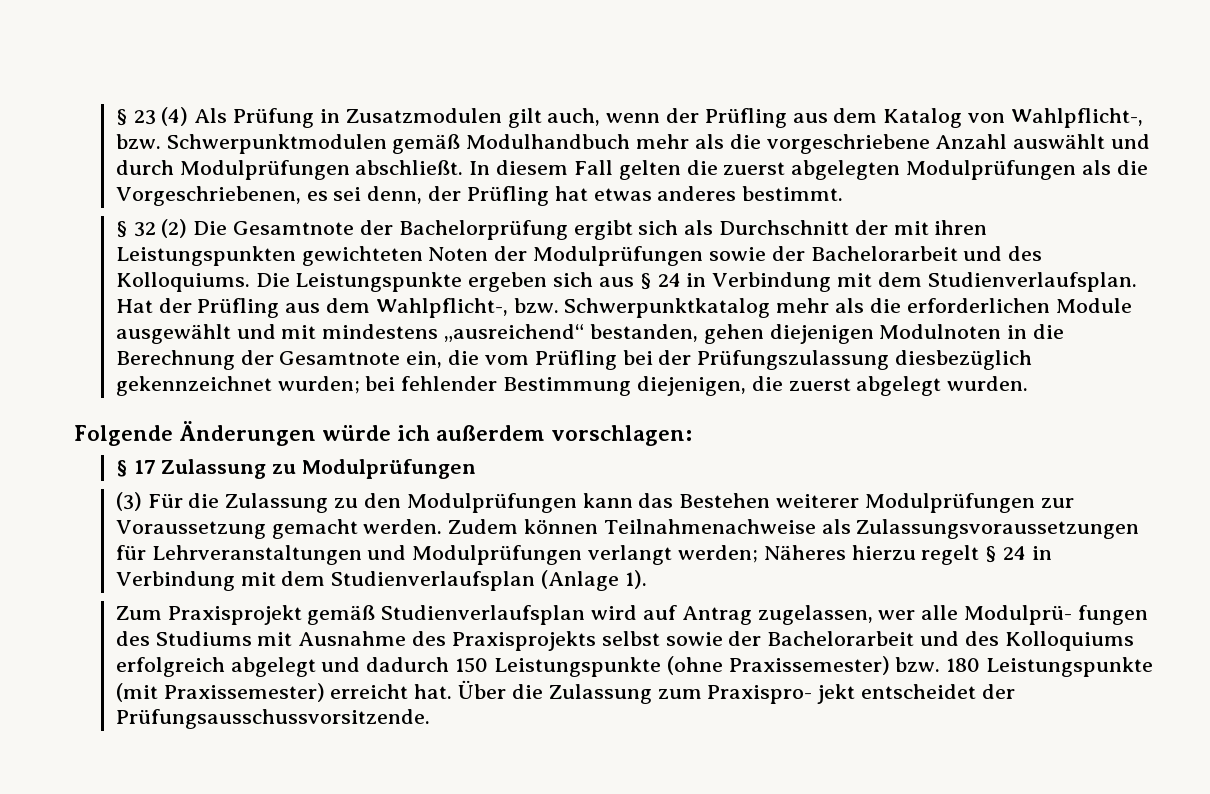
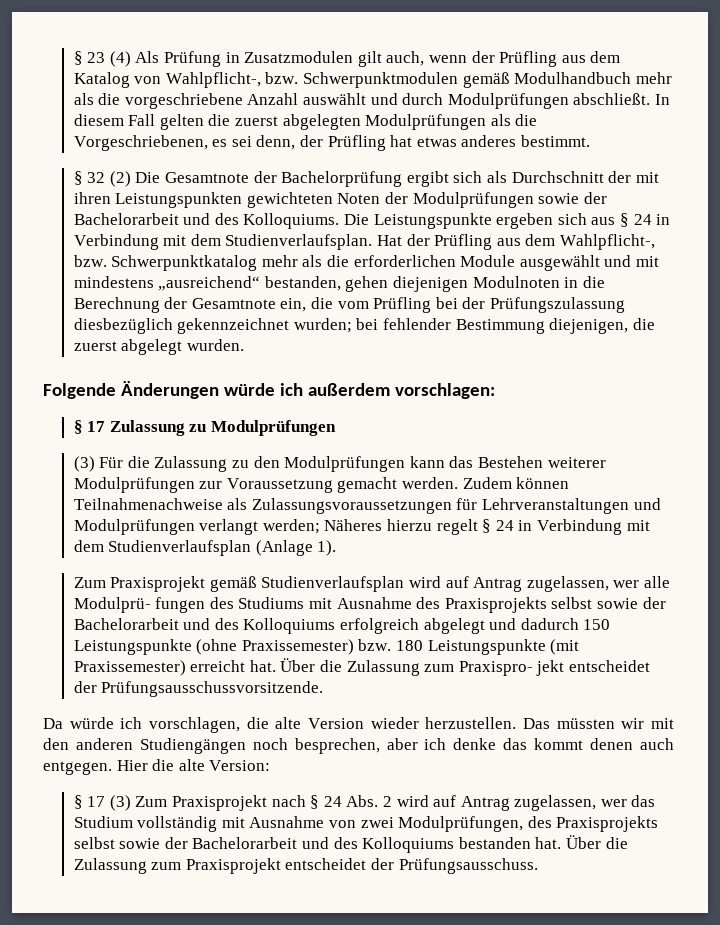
(430, 719) none -> [43,717,674,733] [43,738,674,754] [43,759,271,775] [73,795,656,811] [73,816,659,832] [73,835,628,853] [73,858,538,874] // Da würde ich vorschlagen, die alte Version wieder herzustellen. Das müssten wir mit den anderen Studiengängen noch besprechen, aber ich denke das kommt denen auch entgegen. Hier die alte Version: // § 17 (3) Zum Praxisprojekt nach § 24 Abs. 2 wird auf Antrag zugelassen, wer das Studium vollständig mit Ausnahme von zwei Modulprüfungen, des Praxisprojekts selbst sowie der Bachelorarbeit und des Kolloquiums bestanden hat. Über die Zulassung zum Praxisprojekt entscheidet der Prüfungsausschuss.

